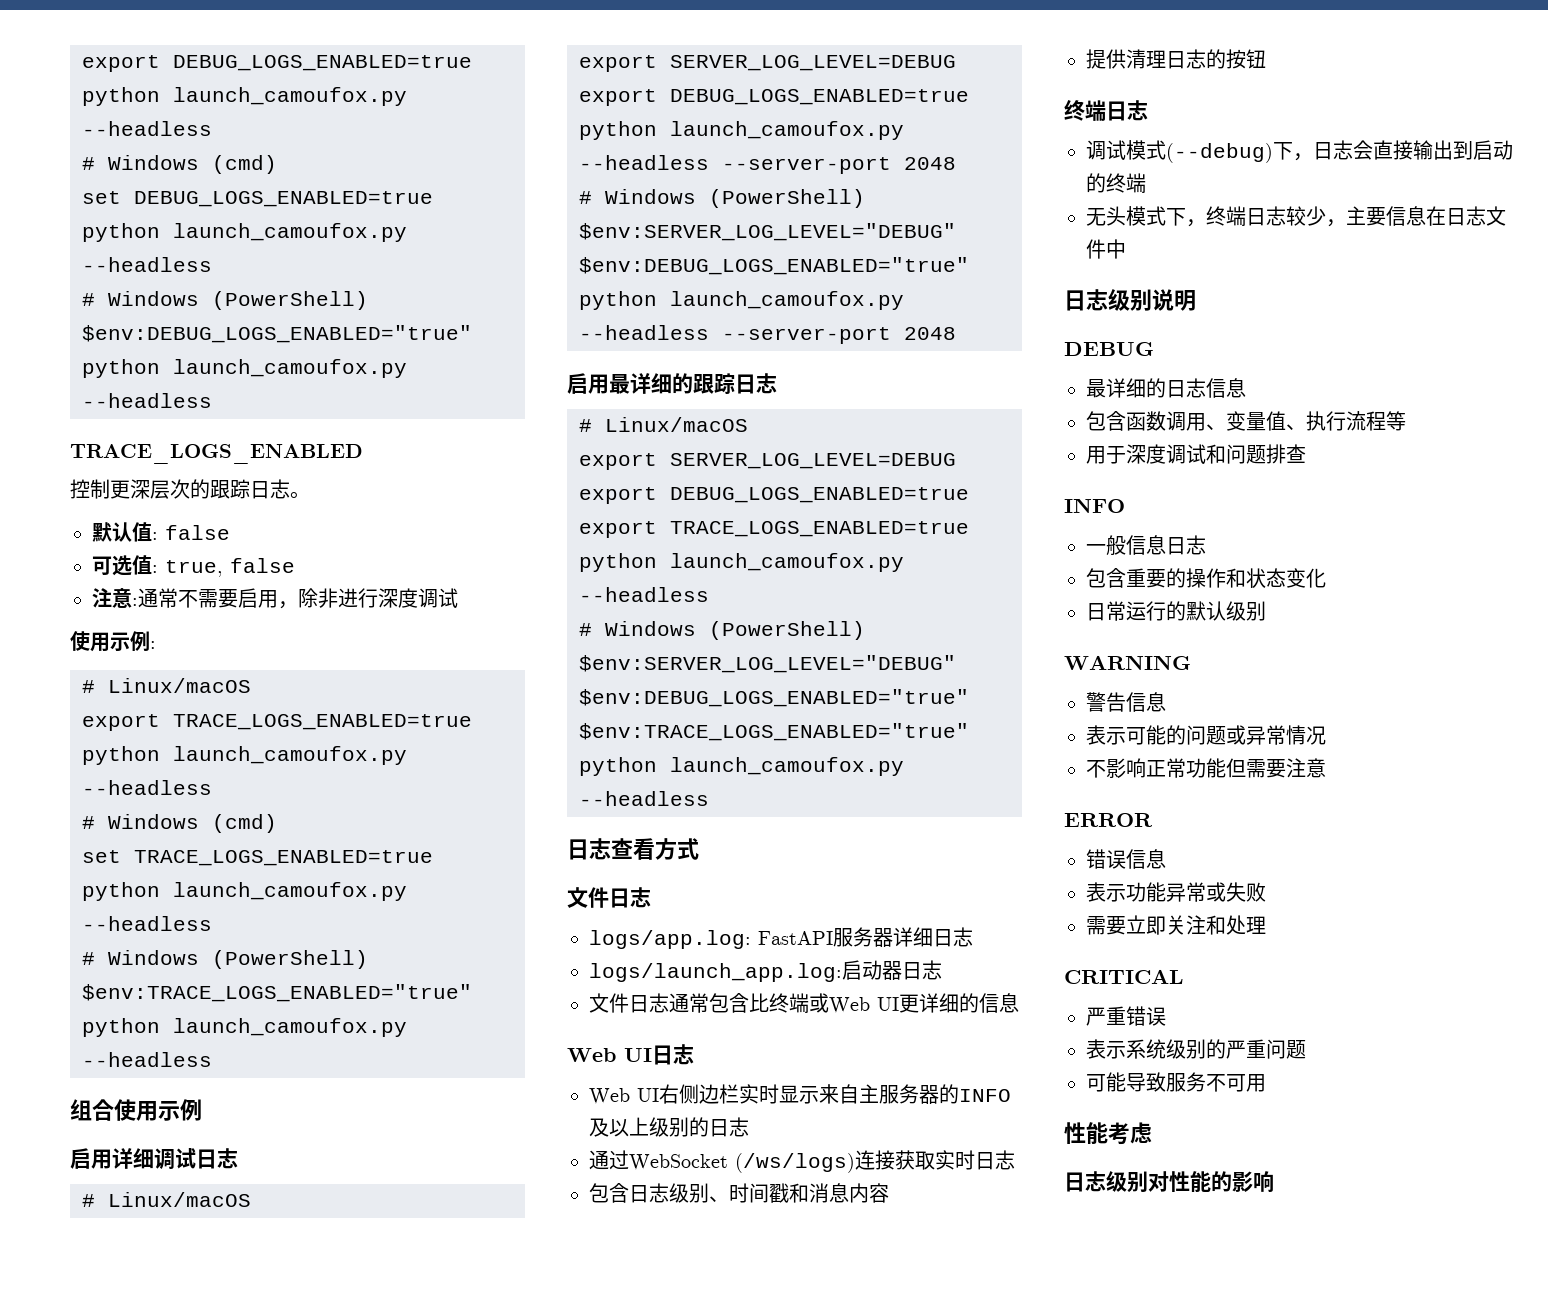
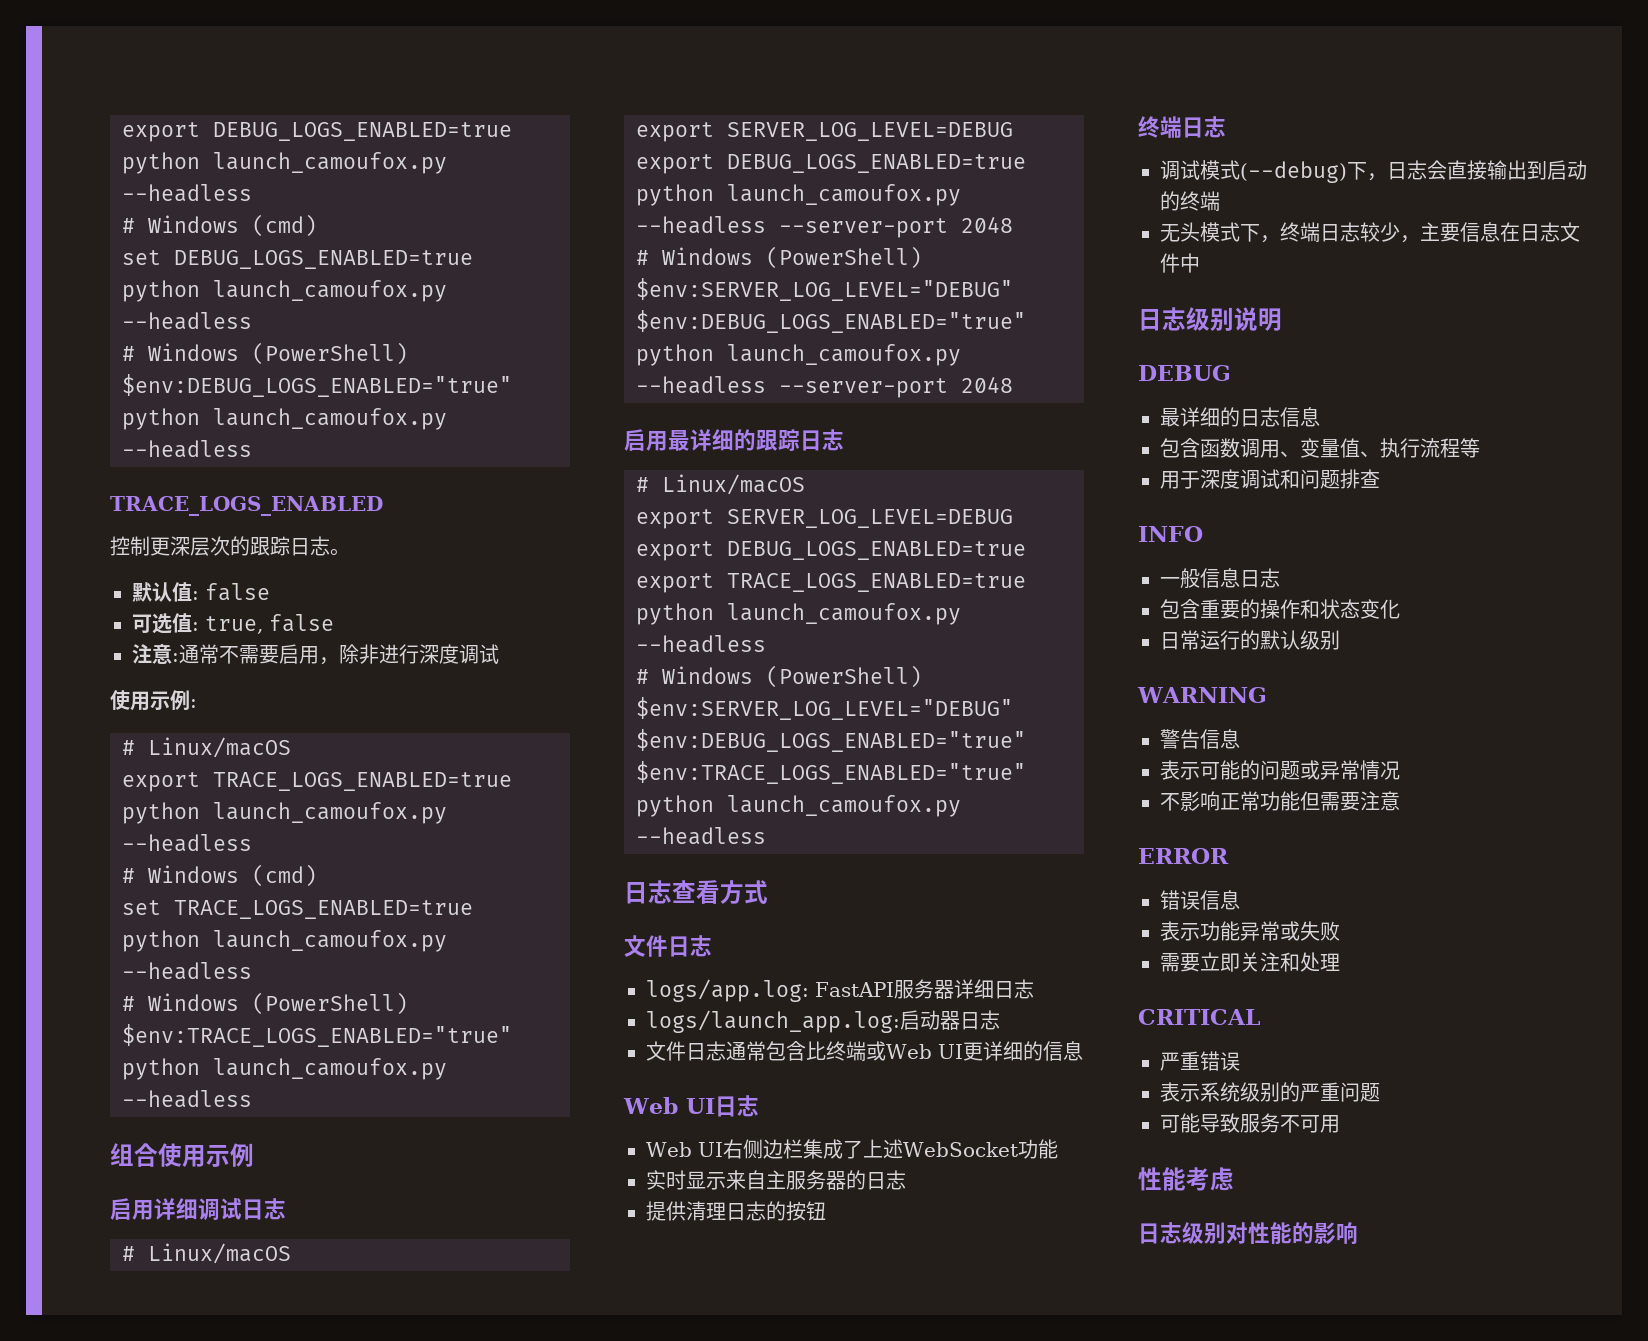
(739, 1094) none -> [802,1139,1058,1159] 集成了上述WebSocket功能 //
[959,1089,1011,1102] [589,1117,749,1137] [589,1150,1015,1173] [589,1183,889,1203] INFO及以上级别的日志 // 通过WebSocket (/ws/logs)连接获取实时日志 // 包含日志级别、时间戳和消息内容 -> [866,1170,906,1190] 日志

